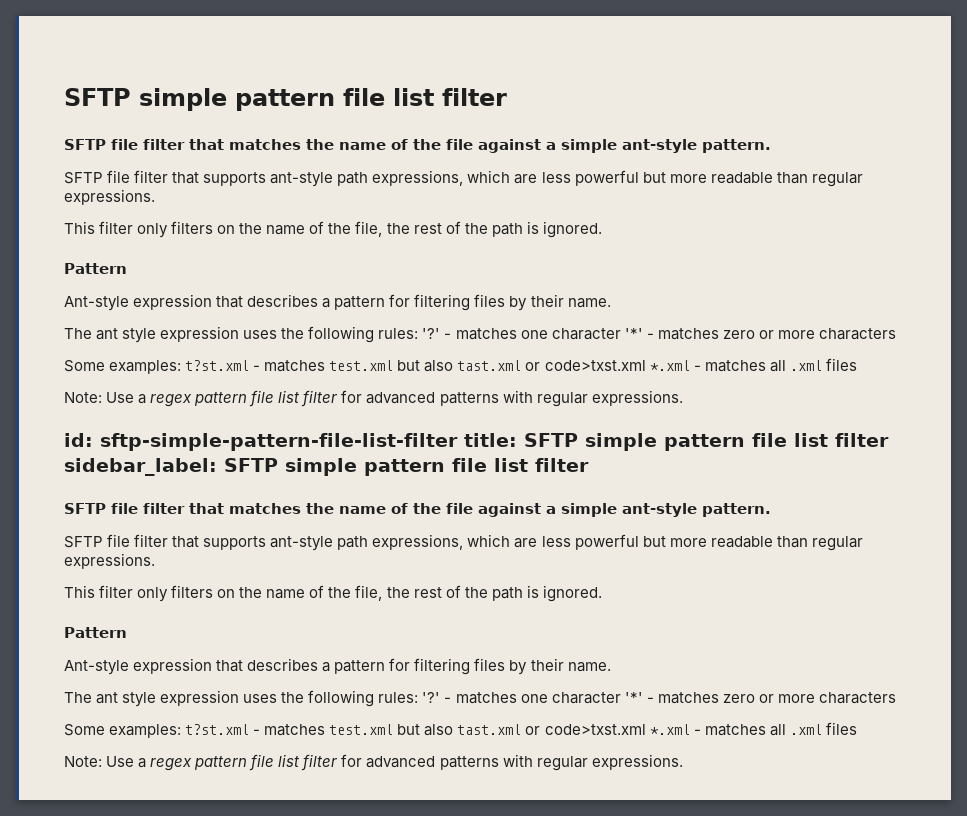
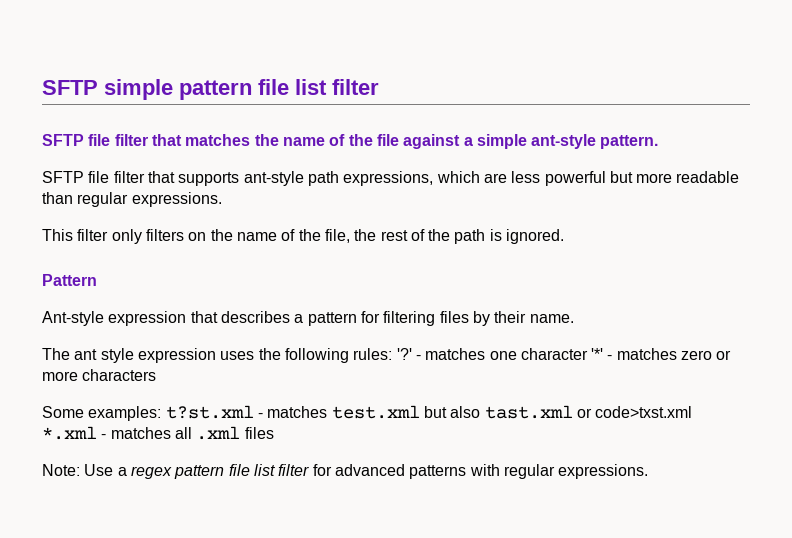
[64,433,889,451] [64,458,589,476] [64,503,771,517] [64,534,863,551] [64,553,155,569] [64,585,602,602] [64,627,127,638] [64,658,611,675] [64,690,896,707] [64,722,857,738] [64,754,683,771] // id: sftp-simple-pattern-file-list-filter title: SFTP simple pattern file list filter sidebar_label: SFTP simple pattern file list filter // SFTP file filter that matches the name of the file against a simple ant-style pattern. // SFTP file filter that supports ant-style path expressions, which are less powerful but more readable than regular expressions. // This filter only filters on the name of the file, the rest of the path is ignored. // Pattern // Ant-style expression that describes a pattern for filtering files by their name. // The ant style expression uses the following rules: '?' - matches one character '*' - matches zero or more characters // Some examples: t?st.xml - matches test.xml but also tast.xml or code>txst.xml *.xml - matches all .xml files // Note: Use a regex pattern file list filter for advanced patterns with regular expressions. -> (649, 471) none

